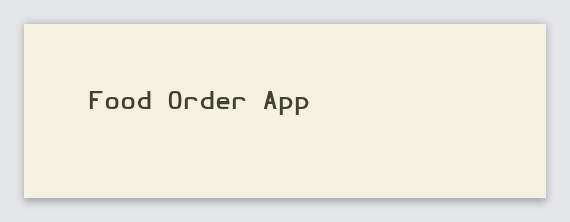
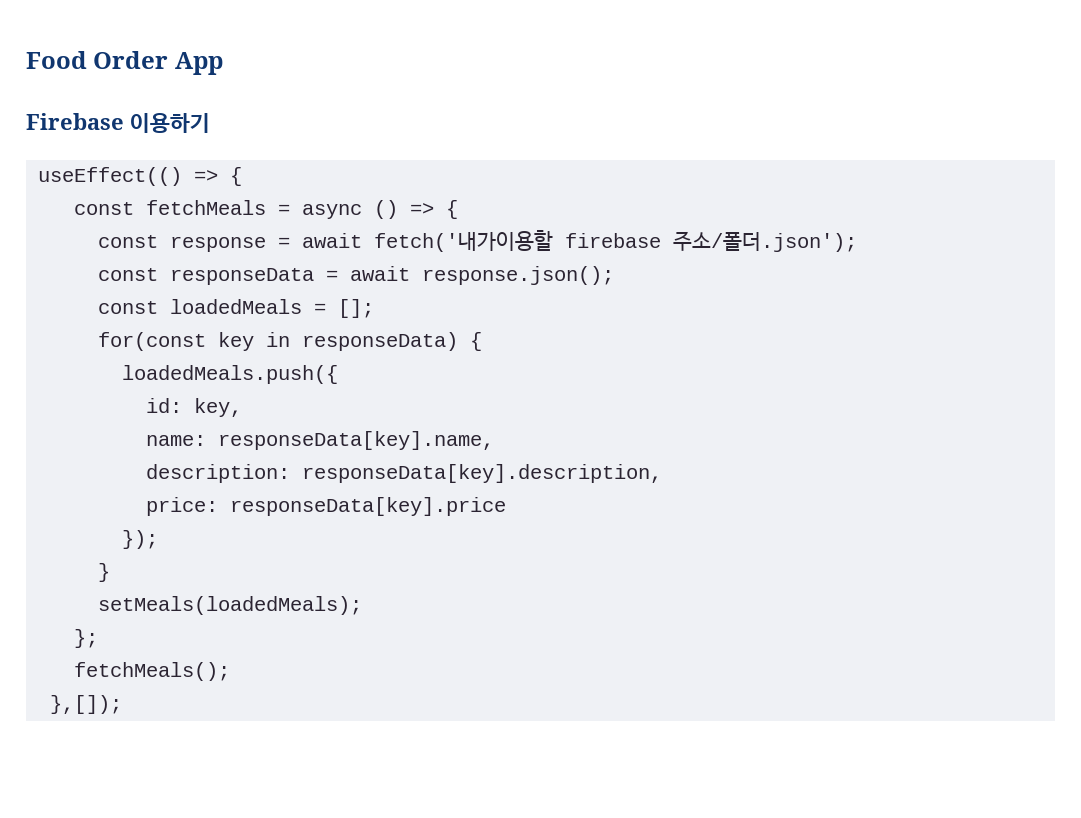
(310, 103) none -> [26,113,210,133] [38,167,242,186] [74,200,458,219] [98,230,857,252] [98,266,614,285] [98,299,374,318] [98,332,482,351] [122,365,338,384] [146,398,242,417] [146,431,494,450] [146,464,662,483] [146,497,506,516] [122,530,158,549] [98,563,110,582] [98,596,362,615] [74,629,98,648] [74,662,230,681] [50,695,122,714] // Firebase 이용하기 // useEffect(() => { // const fetchMeals = async () => { // const response = await fetch('내가이용할 firebase 주소/폴더.json'); // const responseData = await response.json(); // const loadedMeals = []; // for(const key in responseData) { // loadedMeals.push({ // id: key, // name: responseData[key].name, // description: responseData[key].description, // price: responseData[key].price // }); // } // setMeals(loadedMeals); // }; // fetchMeals(); // },[]);

